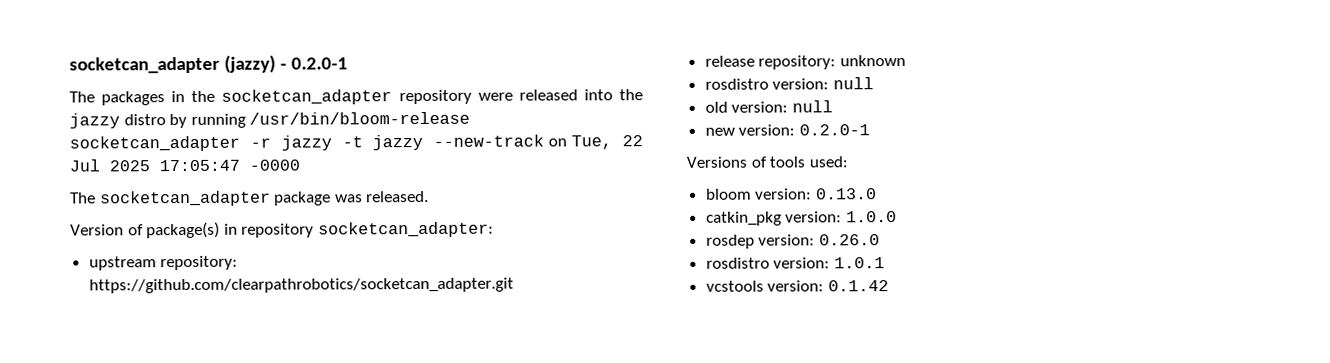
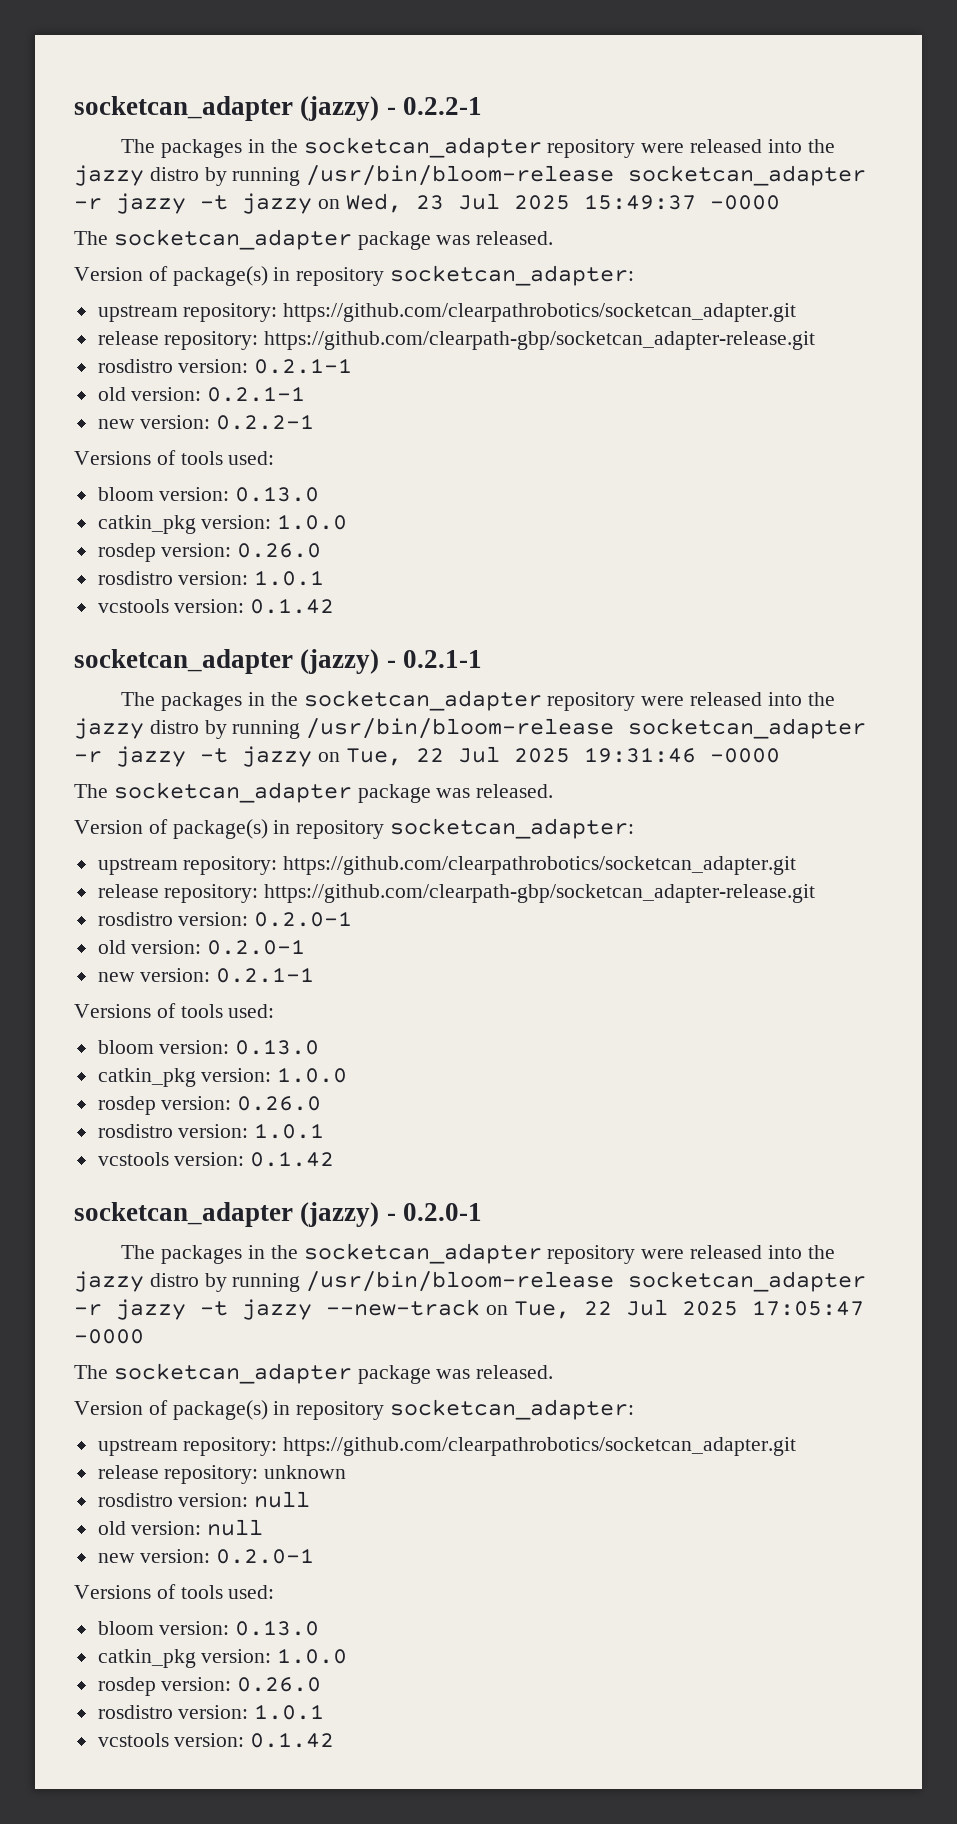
[69,54,287,74] socketcan_adapter (jazzy) - -> [74,96,482,121] [121,137,835,158] [74,165,867,186] [74,193,780,214] [74,229,554,250] [74,265,635,286] [97,303,797,322] [97,331,816,350] [97,358,353,374] [97,386,306,402] [97,414,315,430] [74,450,275,465] [97,486,320,502] [97,514,348,534] [97,543,322,562] [97,570,325,586] [97,598,335,614] [74,649,482,674] [121,690,835,711] [74,718,867,739] [74,746,780,767] [74,782,554,803] [74,818,635,839] [97,856,797,875] [97,884,816,903] [97,911,353,927] [97,939,306,955] [97,967,315,983] [74,1003,275,1018] [97,1039,320,1055] [97,1067,348,1087] [97,1096,322,1115] [97,1123,325,1139] [97,1151,335,1167] [74,1202,396,1227] socketcan_adapter (jazzy) - 0.2.2-1 // The packages in the socketcan_adapter repository were released into the jazzy distro by running /usr/bin/bloom-release socketcan_adapter -r jazzy -t jazzy on Wed, 23 Jul 2025 15:49:37 -0000 // The socketcan_adapter package was released. // Version of package(s) in repository socketcan_adapter: // upstream repository: https://github.com/clearpathrobotics/socketcan_adapter.git // release repository: https://github.com/clearpath-gbp/socketcan_adapter-release.git // rosdistro version: 0.2.1-1 // old version: 0.2.1-1 // new version: 0.2.2-1 // Versions of tools used: // bloom version: 0.13.0 // catkin_pkg version: 1.0.0 // rosdep version: 0.26.0 // rosdistro version: 1.0.1 // vcstools version: 0.1.42 // socketcan_adapter (jazzy) - 0.2.1-1 // The packages in the socketcan_adapter repository were released into the jazzy distro by running /usr/bin/bloom-release socketcan_adapter -r jazzy -t jazzy on Tue, 22 Jul 2025 19:31:46 -0000 // The socketcan_adapter package was released. // Version of package(s) in repository socketcan_adapter: // upstream repository: https://github.com/clearpathrobotics/socketcan_adapter.git // release repository: https://github.com/clearpath-gbp/socketcan_adapter-release.git // rosdistro version: 0.2.0-1 // old version: 0.2.0-1 // new version: 0.2.1-1 // Versions of tools used: // bloom version: 0.13.0 // catkin_pkg version: 1.0.0 // rosdep version: 0.26.0 // rosdistro version: 1.0.1 // vcstools version: 0.1.42 // socketcan_adapter (jazzy) -

